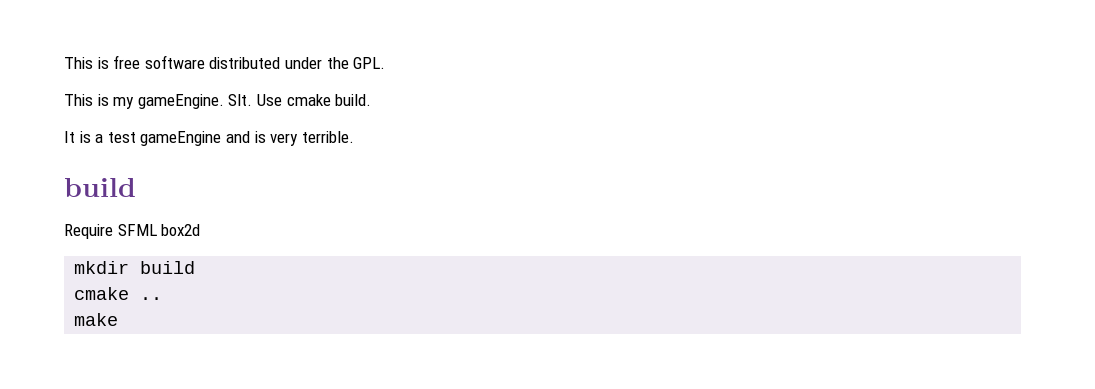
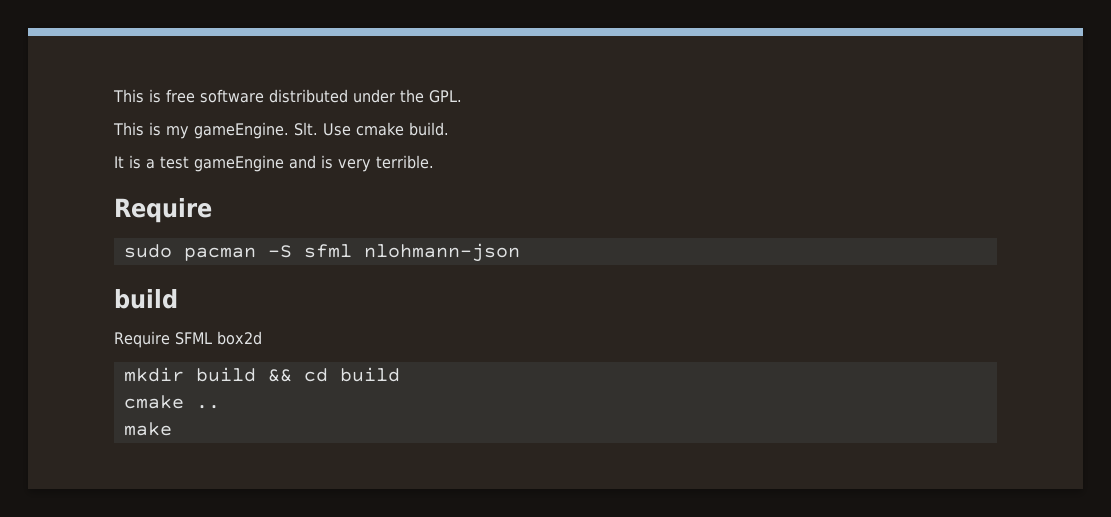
(354, 137) none -> [114,198,212,223] [123,243,520,262] // Require // sudo pacman -S sfml nlohmann-json
(196, 267) none -> [267,367,400,382] && cd build

